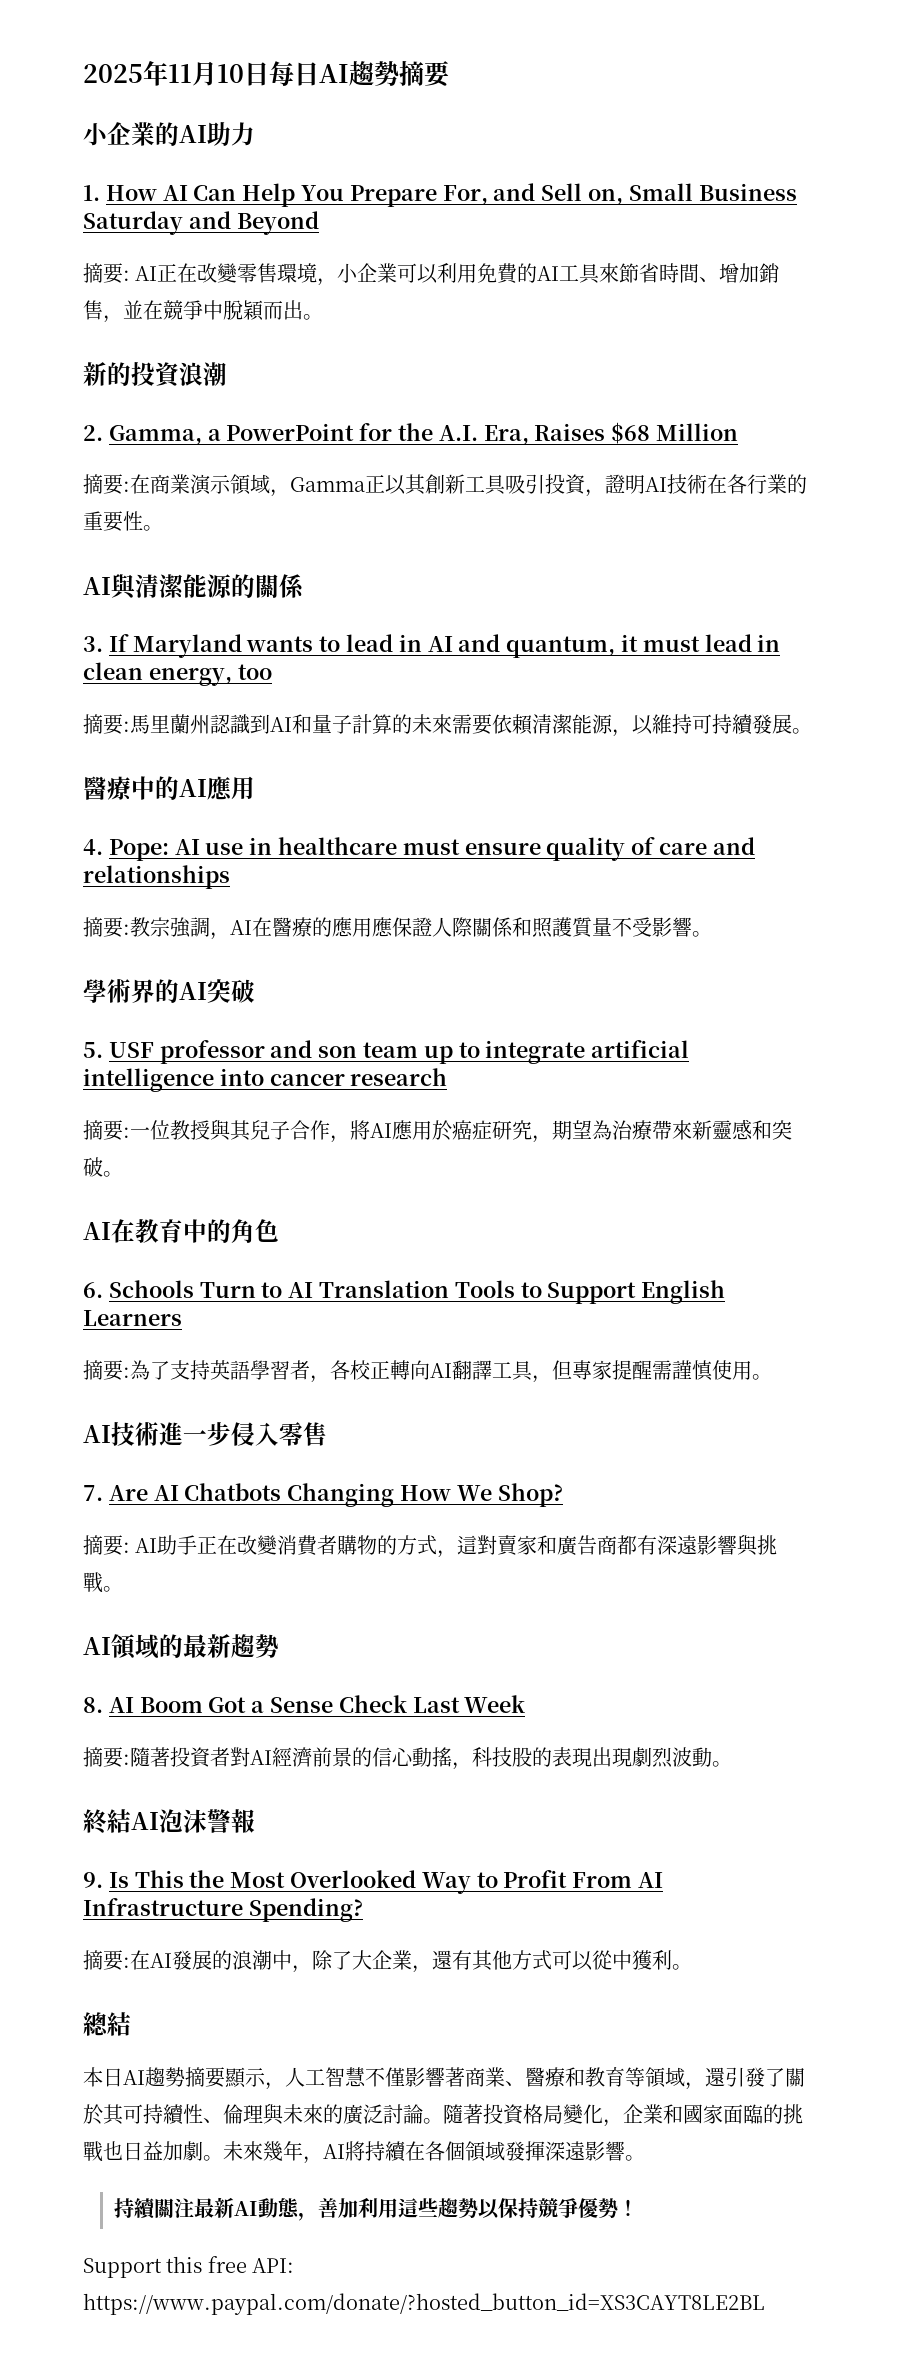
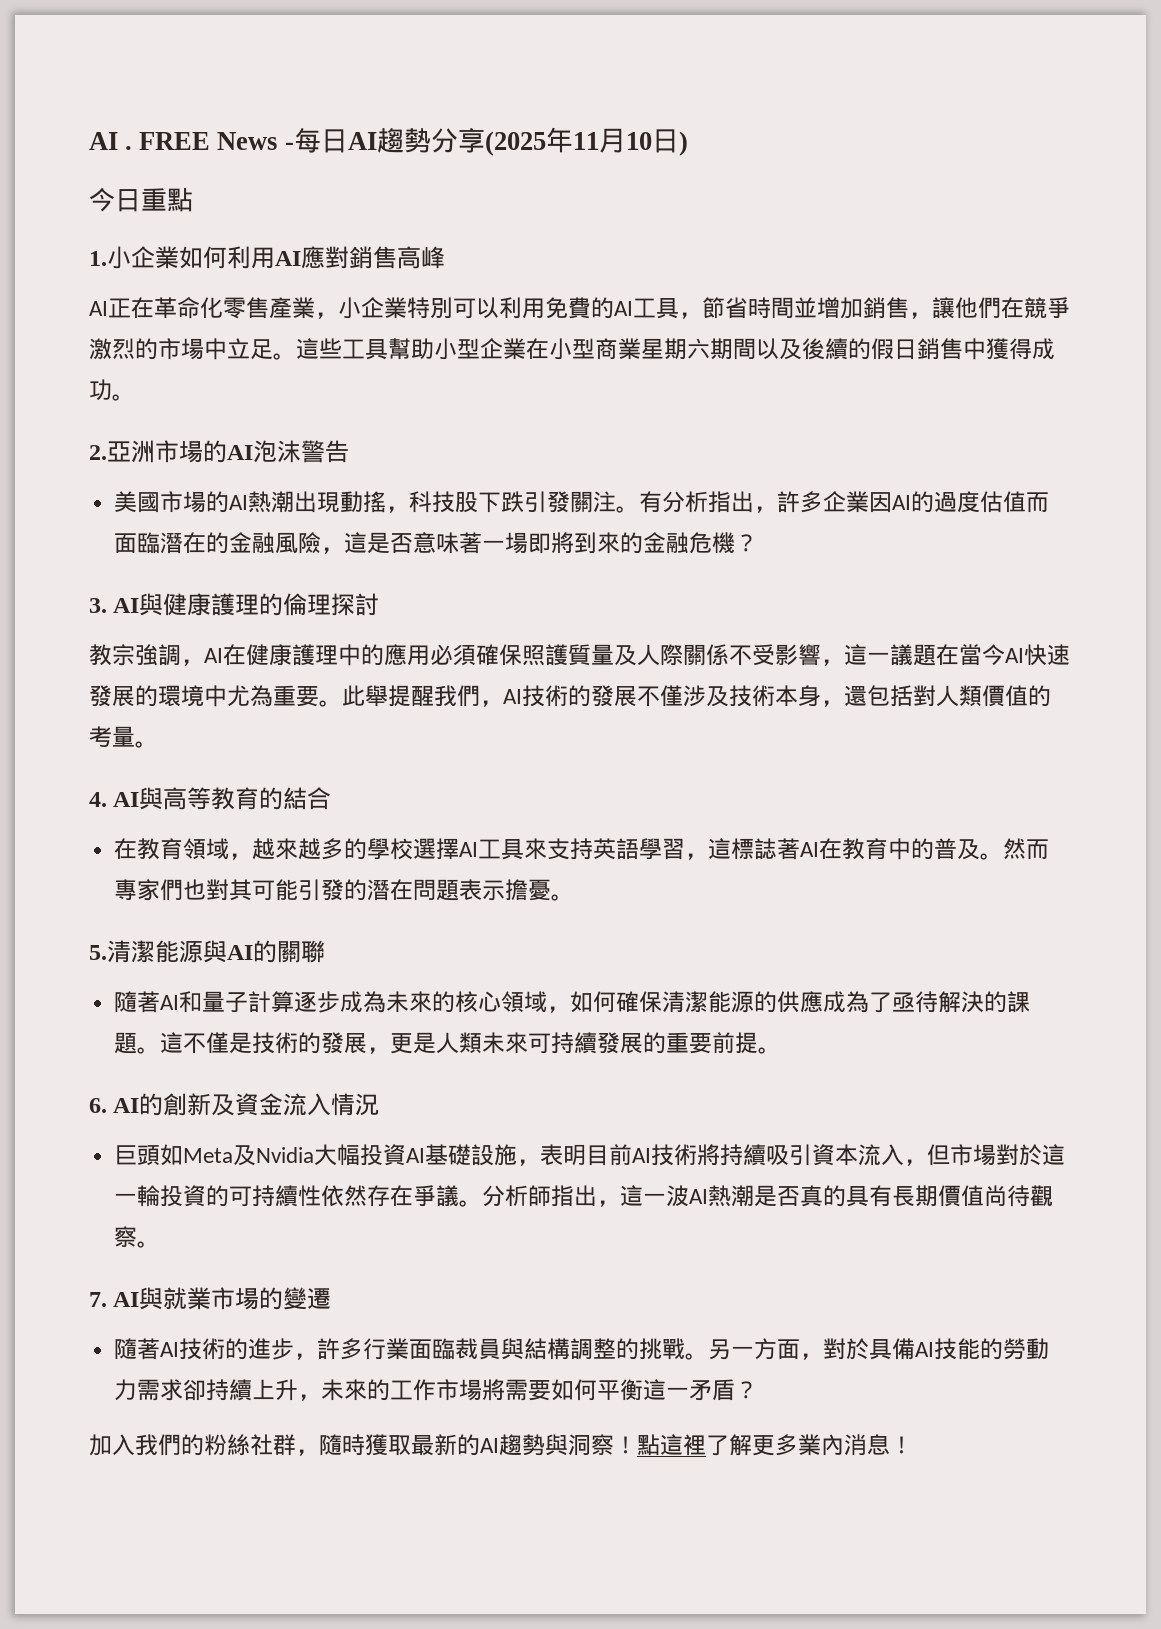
[83,60,450,87] [83,122,255,146] [83,183,797,207] [83,211,319,235] [83,263,318,284] 2025年11月10日每日AI趨勢摘要 // 小企業的AI助力 // 1. How AI Can Help You Prepare For, and Sell on, Small Business Saturday and Beyond // 摘要: AI正在改變零售環境 -> [89,127,688,156] [89,187,193,212] [89,246,445,269] [89,297,315,319] AI . FREE News -每日AI趨勢分享(2025年11月10日) // 今日重點 // 1.小企業如何利用AI應對銷售高峰 // AI正在革命化零售產業
(398, 273) none -> [407,297,453,319] 特別
[599,263,620,283] 來 -> [679,312,702,319] ，
[699,277,720,282] 、 -> [794,297,817,318] 並
[123,300,323,321] [83,362,227,388] [83,422,739,445] [83,474,807,497] [83,511,163,532] [83,573,304,600] [83,634,781,658] [83,662,272,686] [83,714,812,737] [83,776,255,801] [83,837,755,861] [83,865,230,889] [83,917,712,940] [82,979,255,1003] [83,1040,690,1064] [83,1068,448,1092] [83,1119,792,1143] [83,1157,123,1177] [83,1219,279,1243] [83,1280,726,1304] [83,1310,182,1326] [83,1360,772,1383] [83,1422,327,1446] [83,1483,563,1507] [83,1534,778,1558] [83,1572,123,1593] [83,1634,279,1659] [83,1695,526,1713] [83,1747,732,1770] [83,1809,255,1834] [83,1870,664,1894] [83,1898,363,1922] [83,1950,692,1973] [83,2012,131,2036] [83,2067,805,2090] [83,2103,803,2127] [83,2141,645,2164] [114,2197,639,2221] [83,2256,295,2278] [83,2293,765,2315] 並在競爭中脫穎而出。 // 新的投資浪潮 // 2. Gamma, a PowerPoint for the A.I. Era, Raises $68 Million // 摘要:在商業演示領域，Gamma正以其創新工具吸引投資，證明AI技術在各行業的重要性。 // AI與清潔能源的關係 // 3. If Maryland wants to lead in AI and quantum, it must lead in clean energy, too // 摘要:馬里蘭州認識到AI和量子計算的未來需要依賴清潔能源，以維持可持續發展。 // 醫療中的AI應用 // 4. Pope: AI use in healthcare must ensure quality of care and relationships // 摘要:教宗強調，AI在醫療的應用應保證人際關係和照護質量不受影響。 // 學術界的AI突破 // 5. USF professor and son team up to integrate artificial intelligence into cancer research // 摘要:一位教授與其兒子合作，將AI應用於癌症研究，期望為治療帶來新靈感和突破。 // AI在教育中的角色 // 6. Schools Turn to AI Translation Tools to Support English Learners // 摘要:為了支持英語學習者，各校正轉向AI翻譯工具，但專家提醒需謹慎使用。 // AI技術進一步侵入零售 // 7. Are AI Chatbots Changing How We Shop? // 摘要: AI助手正在改變消費者購物的方式，這對賣家和廣告商都有深遠影響與挑戰。 // AI領域的最新趨勢 // 8. AI Boom Got a Sense Check Last Week // 摘要:隨著投資者對AI經濟前景的信心動搖，科技股的表現出現劇烈波動。 // 終結AI泡沫警報 // 9. Is This the Most Overlooked Way to Profit From AI Infrastructure Spending? // 摘要:在AI發展的浪潮中，除了大企業，還有其他方式可以從中獲利。 // 總結 // 本日AI趨勢摘要顯示，人工智慧不僅影響著商業、醫療和教育等領域，還引發了關於其可持續性、倫理與未來的廣泛討論。隨著投資格局變化，企業和國家面臨的挑戰也日益加劇。未來幾年，AI將持續在各個領域發揮深遠影響。 // 持續關注最新AI動態，善加利用這些趨勢以保持競爭優勢！ // Support this free API: https://www.paypal.com/donate/?hosted_button_id=XS3CAYT8LE2BL -> [932,297,1070,319] [89,338,1055,360] [89,379,135,401] [89,440,349,463] [114,491,1050,513] [114,532,759,554] [89,593,380,616] [89,644,1070,666] [89,685,1051,707] [89,726,158,748] [89,787,332,810] [114,838,1050,860] [114,879,575,901] [89,940,325,963] [114,991,1031,1013] [114,1032,782,1054] [89,1093,380,1116] [114,1144,1066,1166] [114,1185,1054,1207] [114,1226,161,1248] [89,1287,332,1310] [114,1338,1050,1360] [114,1379,759,1401] [89,1434,913,1456] 讓他們在競爭激烈的市場中立足。這些工具幫助小型企業在小型商業星期六期間以及後續的假日銷售中獲得成功。 // 2.亞洲市場的AI泡沫警告 // 美國市場的AI熱潮出現動搖，科技股下跌引發關注。有分析指出，許多企業因AI的過度估值而面臨潛在的金融風險，這是否意味著一場即將到來的金融危機？ // 3. AI與健康護理的倫理探討 // 教宗強調，AI在健康護理中的應用必須確保照護質量及人際關係不受影響，這一議題在當今AI快速發展的環境中尤為重要。此舉提醒我們，AI技術的發展不僅涉及技術本身，還包括對人類價值的考量。 // 4. AI與高等教育的結合 // 在教育領域，越來越多的學校選擇AI工具來支持英語學習，這標誌著AI在教育中的普及。然而專家們也對其可能引發的潛在問題表示擔憂。 // 5.清潔能源與AI的關聯 // 隨著AI和量子計算逐步成為未來的核心領域，如何確保清潔能源的供應成為了亟待解決的課題。這不僅是技術的發展，更是人類未來可持續發展的重要前提。 // 6. AI的創新及資金流入情況 // 巨頭如Meta及Nvidia大幅投資AI基礎設施，表明目前AI技術將持續吸引資本流入，但市場對於這一輪投資的可持續性依然存在爭議。分析師指出，這一波AI熱潮是否真的具有長期價值尚待觀察。 // 7. AI與就業市場的變遷 // 隨著AI技術的進步，許多行業面臨裁員與結構調整的挑戰。另一方面，對於具備AI技能的勞動力需求卻持續上升，未來的工作市場將需要如何平衡這一矛盾？ // 加入我們的粉絲社群，隨時獲取最新的AI趨勢與洞察！點這裡了解更多業內消息！

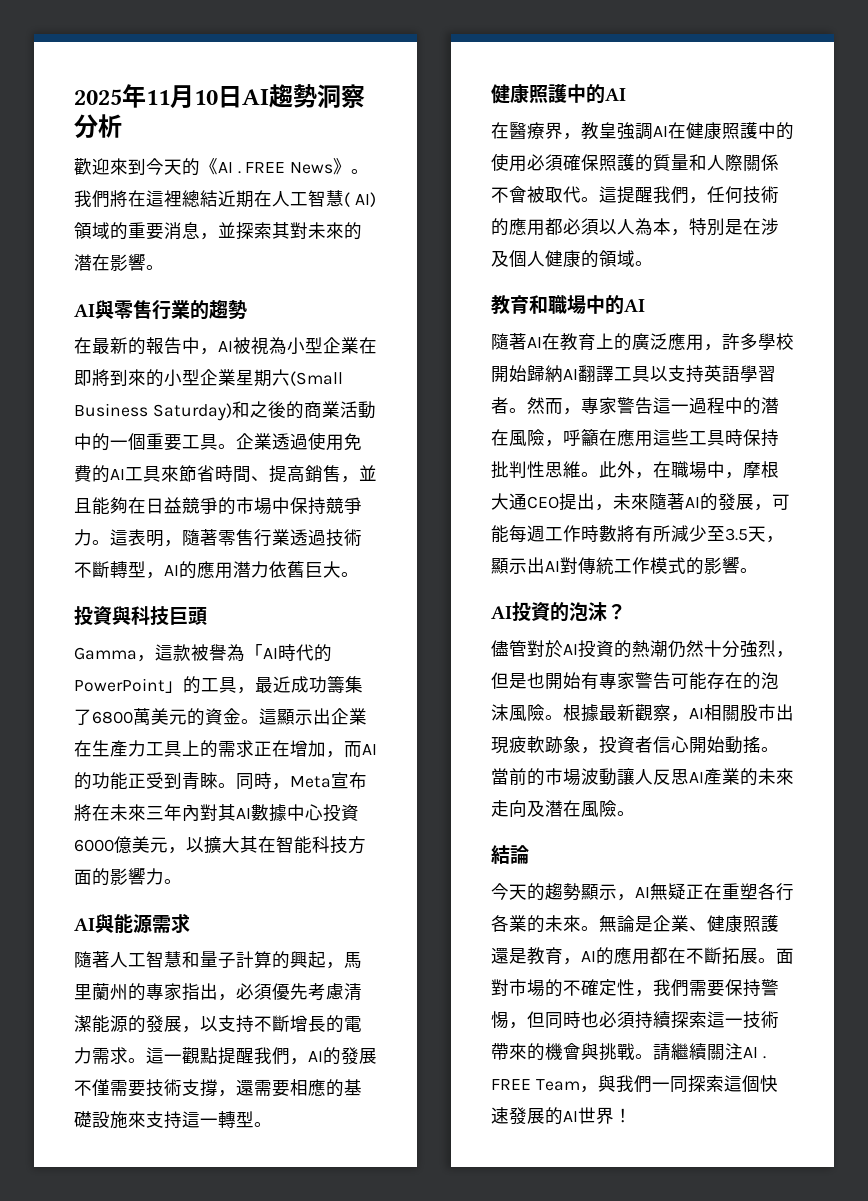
[89,127,688,156] [89,187,193,212] [89,246,445,269] [89,297,522,319] AI . FREE News -每日AI趨勢分享(2025年11月10日) // 今日重點 // 1.小企業如何利用AI應對銷售高峰 // AI正在革命化零售產業，小企業特別可以利 -> [74,84,365,109] [74,114,122,139] [74,158,370,176] [74,190,376,208] [74,222,362,240] [74,254,164,271] [74,299,247,320] [74,337,377,355] [74,369,343,387] [74,401,376,421] [74,432,326,451] 2025年11月10日AI趨勢洞察分析 // 歡迎來到今天的《AI . FREE News》。我們將在這裡總結近期在人工智慧( AI)領域的重要消息，並探索其對未來的潛在影響。 // AI與零售行業的趨勢 // 在最新的報告中，AI被視為小型企業在即將到來的小型企業星期六(Small Business Saturday)和之後的商業活動中的一個重要工具。企業透過使
[679,312,702,319] ， -> [161,465,179,482] 來
[794,297,1070,319] [89,338,1055,360] [89,379,135,401] [89,440,349,463] [114,491,1050,513] [114,532,759,554] [89,593,380,616] [89,644,407,666] 並增加銷售，讓他們在競爭激烈的市場中立足。這些工具幫助小型企業在小型商業星期六期間以及後續的假日銷售中獲得成功。 // 2.亞洲市場的AI泡沫警告 // 美國市場的AI熱潮出現動搖，科技股下跌引發關注。有分析指出，許多企業因AI的過度估值而面臨潛在的金融風險，這是否意味著一場即將到來的金融危機？ // 3. AI與健康護理的倫理探討 // 教宗強調，AI在健康護理中的應 -> [251,465,377,483] [74,497,362,515] [74,529,362,547] [74,561,359,579] [74,606,207,626] [74,644,332,662] [74,676,363,694] [74,708,367,726] [74,740,377,758] [74,772,367,790] [74,804,359,822] [74,836,366,854] [74,868,182,886] [74,913,190,934] [74,951,362,969] [74,983,362,1001] [74,1015,362,1033] [74,1047,377,1065] [74,1079,362,1097] [74,1111,272,1129] [491,84,626,104] [491,122,794,140] [491,153,509,171] 、提高銷售，並且能夠在日益競爭的市場中保持競爭力。這表明，隨著零售行業透過技術不斷轉型，AI的應用潛力依舊巨大。 // 投資與科技巨頭 // Gamma，這款被譽為「AI時代的PowerPoint」的工具，最近成功籌集了6800萬美元的資金。這顯示出企業在生產力工具上的需求正在增加，而AI的功能正受到青睞。同時，Meta宣布將在未來三年內對其AI數據中心投資6000億美元，以擴大其在智能科技方面的影響力。 // AI與能源需求 // 隨著人工智慧和量子計算的興起，馬里蘭州的專家指出，必須優先考慮清潔能源的發展，以支持不斷增長的電力需求。這一觀點提醒我們，AI的發展不僅需要技術支撐，還需要相應的基礎設施來支持這一轉型。 // 健康照護中的AI // 在醫療界，教皇強調AI在健康照護中的使
[568,644,637,666] 質量及 -> [635,154,707,172] 的質量和
[752,644,1070,666] [89,685,1051,707] [89,726,158,748] [89,787,332,810] [114,838,1050,860] [114,879,575,901] [89,940,325,963] [114,991,1031,1013] [114,1032,782,1054] [89,1093,380,1116] [114,1144,1066,1166] [114,1185,1054,1207] [114,1226,161,1248] [89,1287,332,1310] [114,1338,1050,1360] [114,1379,759,1401] [89,1434,890,1456] 受影響，這一議題在當今AI快速發展的環境中尤為重要。此舉提醒我們，AI技術的發展不僅涉及技術本身，還包括對人類價值的考量。 // 4. AI與高等教育的結合 // 在教育領域，越來越多的學校選擇AI工具來支持英語學習，這標誌著AI在教育中的普及。然而專家們也對其可能引發的潛在問題表示擔憂。 // 5.清潔能源與AI的關聯 // 隨著AI和量子計算逐步成為未來的核心領域，如何確保清潔能源的供應成為了亟待解決的課題。這不僅是技術的發展，更是人類未來可持續發展的重要前提。 // 6. AI的創新及資金流入情況 // 巨頭如Meta及Nvidia大幅投資AI基礎設施，表明目前AI技術將持續吸引資本流入，但市場對於這一輪投資的可持續性依然存在爭議。分析師指出，這一波AI熱潮是否真的具有長期價值尚待觀察。 // 7. AI與就業市場的變遷 // 隨著AI技術的進步，許多行業面臨裁員與結構調整的挑戰。另一方面，對於具備AI技能的勞動力需求卻持續上升，未來的工作市場將需要如何平衡這一矛盾？ // 加入我們的粉絲社群，隨時獲取最新的AI趨勢與洞察！點這裡了解更多業內消息 -> [509,186,779,204] [491,218,779,236] [491,250,653,268] [491,295,645,315] [491,333,794,351] [491,364,776,383] [491,397,779,415] [491,429,779,447] [491,461,779,479] [491,493,790,511] [491,525,784,543] [491,557,758,575] [491,602,626,622] [491,640,794,658] [491,672,779,690] [491,704,794,722] [491,736,779,754] [491,768,794,786] [491,800,635,818] [491,845,529,864] [491,883,794,901] [491,915,779,933] [491,947,794,965] [491,979,779,997] [491,1011,779,1029] [491,1043,766,1061] [491,1075,778,1093] [491,1107,614,1125] 會被取代。這提醒我們，任何技術的應用都必須以人為本，特別是在涉及個人健康的領域。 // 教育和職場中的AI // 隨著AI在教育上的廣泛應用，許多學校開始歸納AI翻譯工具以支持英語學習者。然而，專家警告這一過程中的潛在風險，呼籲在應用這些工具時保持批判性思維。此外，在職場中，摩根大通CEO提出，未來隨著AI的發展，可能每週工作時數將有所減少至3.5天，顯示出AI對傳統工作模式的影響。 // AI投資的泡沫？ // 儘管對於AI投資的熱潮仍然十分強烈，但是也開始有專家警告可能存在的泡沫風險。根據最新觀察，AI相關股市出現疲軟跡象，投資者信心開始動搖。當前的市場波動讓人反思AI產業的未來走向及潛在風險。 // 結論 // 今天的趨勢顯示，AI無疑正在重塑各行各業的未來。無論是企業、健康照護還是教育，AI的應用都在不斷拓展。面對市場的不確定性，我們需要保持警惕，但同時也必須持續探索這一技術帶來的機會與挑戰。請繼續關注AI . FREE Team，與我們一同探索這個快速發展的AI世界

